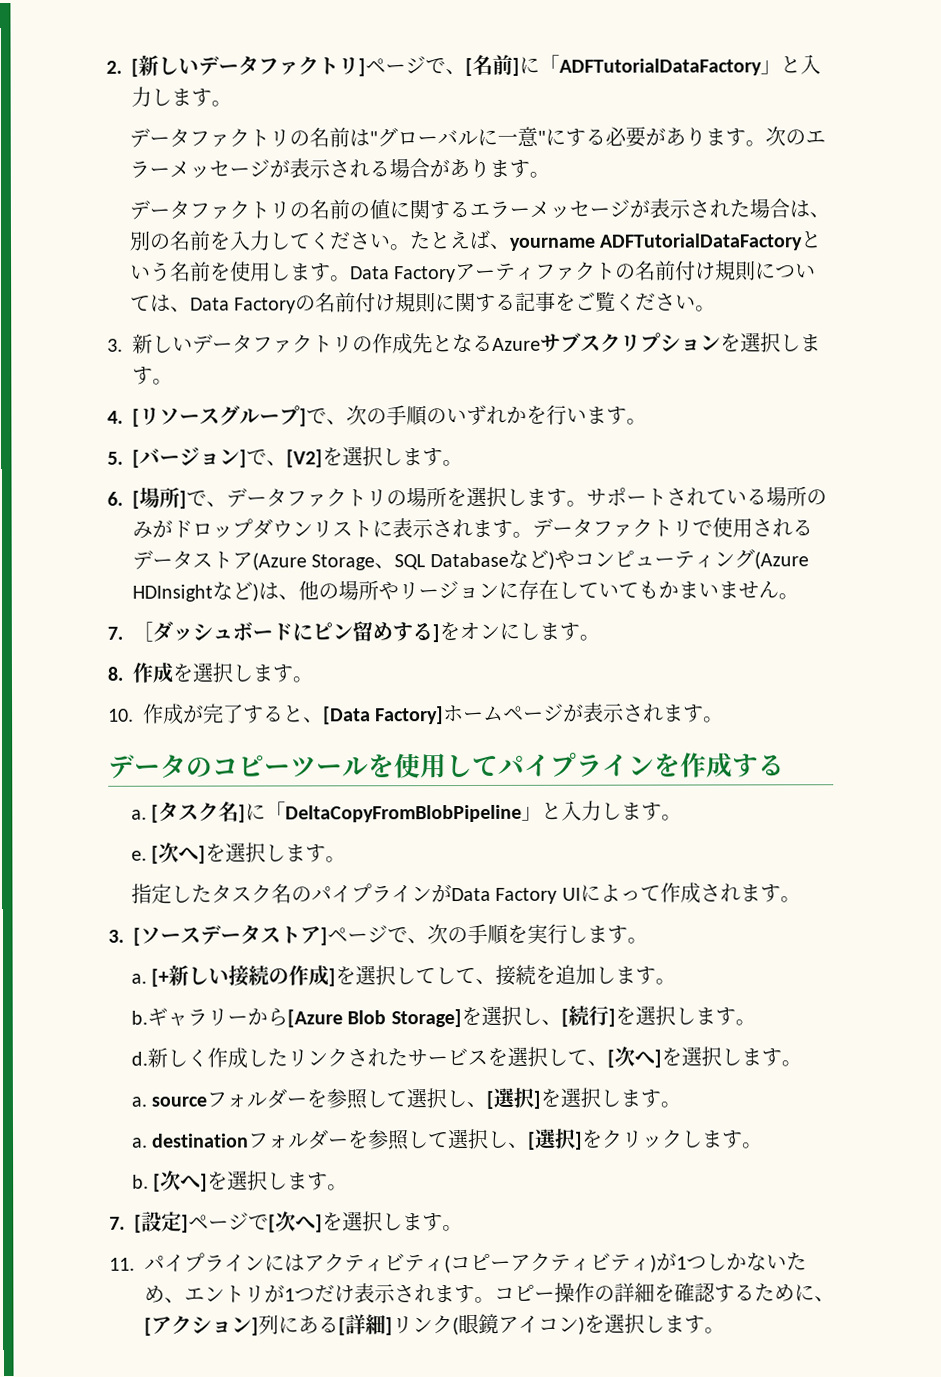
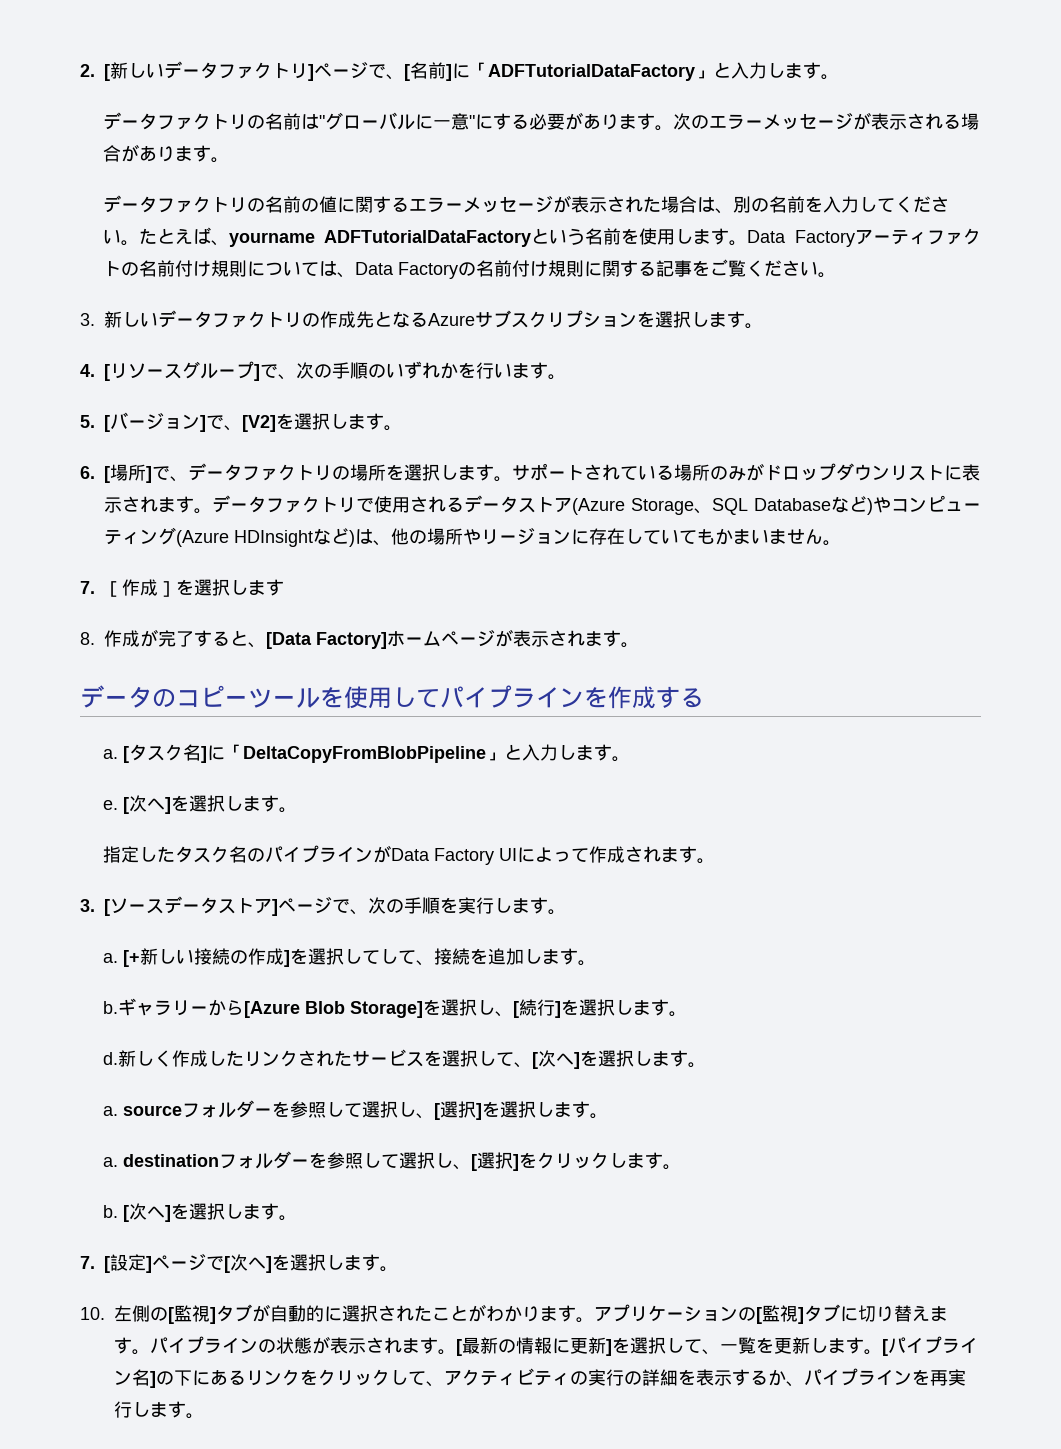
[152,621,600,643] [107,662,313,683] [108,708,134,722] ダッシュボードにピン留めする]をオンにします。 // 8.作成を選択します。 // 10. -> [122,579,284,597] [80,632,95,645] 作成］を選択します // 8.
[109,1252,807,1274] [144,1282,835,1304] [144,1313,645,1336] 11.パイプラインにはアクティビティ(コピーアクティビティ)が1つしかないため、エントリが1つだけ表示されます。コピー操作の詳細を確認するために、[アクション]列にある[詳細]リンク(眼鏡アイコン)を選択 -> [80,1304,948,1324] [114,1336,978,1356] [114,1368,966,1388] [114,1401,132,1418] 10.左側の[監視]タブが自動的に選択されたことがわかります。アプリケーションの[監視]タブに切り替えます。パイプラインの状態が表示されます。[最新の情報に更新]を選択して、一覧を更新します。[パイプライン名]の下にあるリンクをクリックして、アクティビティの実行の詳細を表示するか、パイプラインを再実行

